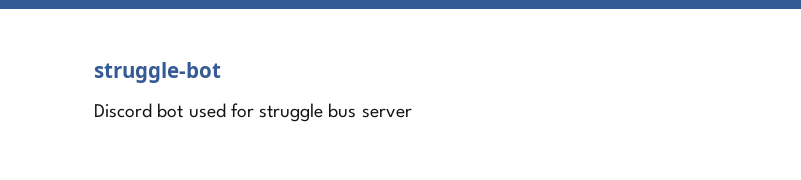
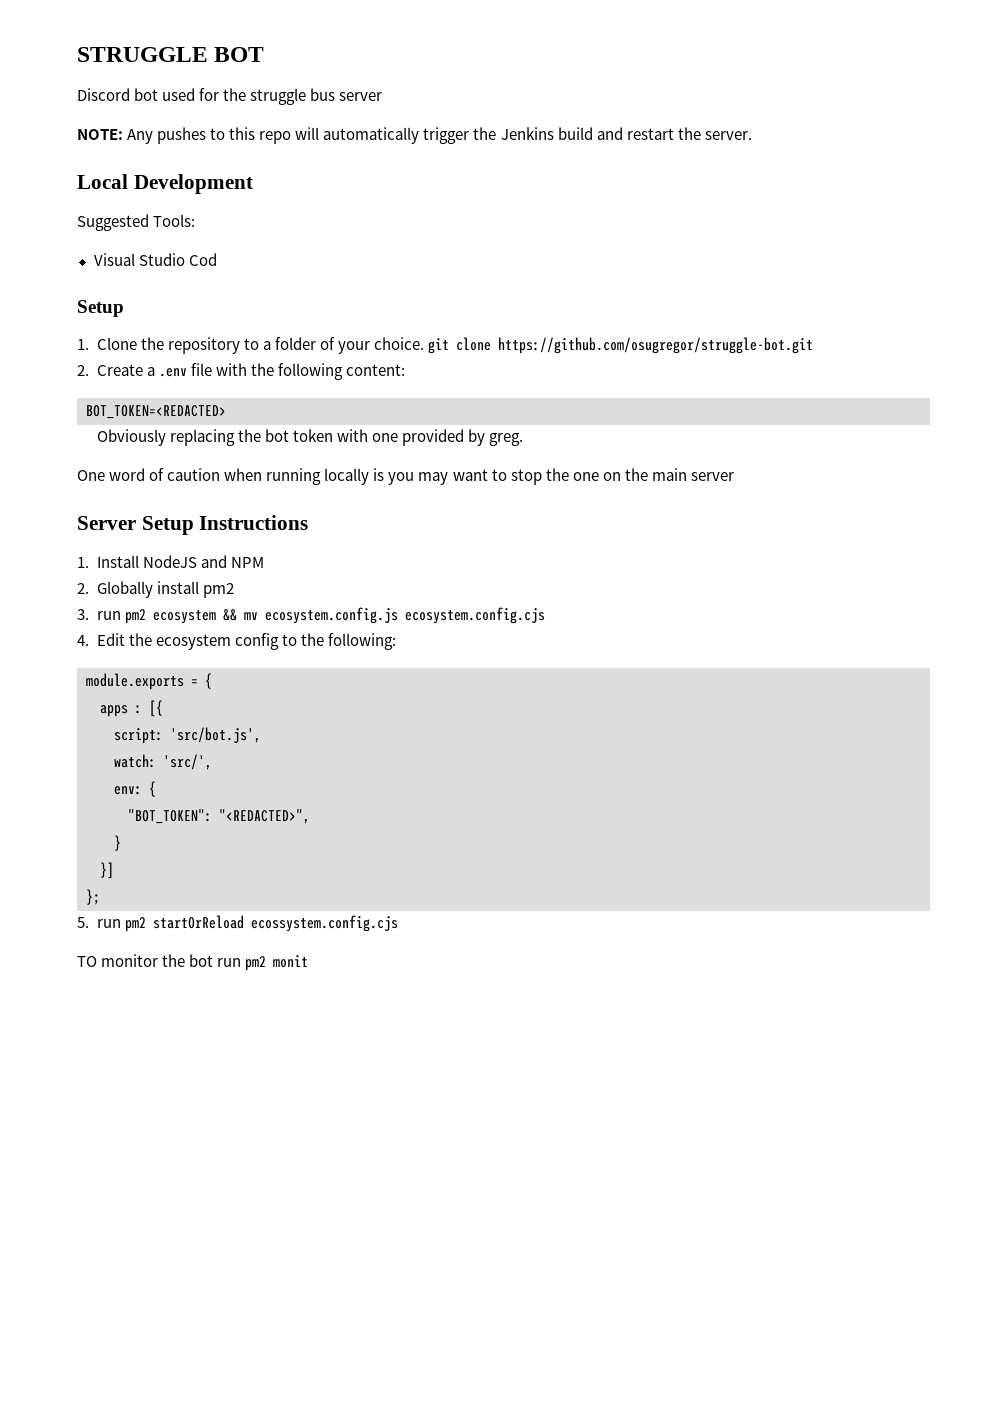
[94,62,221,83] struggle-bot -> [77,47,265,62] STRUGGLE BOT
(254, 110) none -> [223,88,247,101] the
(412, 113) none -> [77,127,752,144] [77,174,253,194] [77,214,196,231] [93,253,217,266] [77,300,124,317] [77,337,813,354] [77,363,405,380] [86,405,226,419] [96,429,523,446] [77,468,734,485] [77,515,309,535] [77,555,264,568] [77,581,234,598] [77,607,545,624] [77,633,396,650] [86,673,212,690] [100,700,163,717] [114,727,261,744] [114,754,212,770] [114,781,156,797] [128,809,310,824] [114,835,121,851] [100,862,114,879] [86,889,100,905] [77,915,398,932] [77,954,309,971] // NOTE: Any pushes to this repo will automatically trigger the Jenkins build and restart the server. // Local Development // Suggested Tools: // Visual Studio Cod // Setup // 1. Clone the repository to a folder of your choice. git clone https://github.com/osugregor/struggle-bot.git // 2. Create a .env file with the following content: // BOT_TOKEN=<REDACTED> // Obviously replacing the bot token with one provided by greg. // One word of caution when running locally is you may want to stop the one on the main server // Server Setup Instructions // 1. Install NodeJS and NPM // 2. Globally install pm2 // 3. run pm2 ecosystem && mv ecosystem.config.js ecosystem.config.cjs // 4. Edit the ecosystem config to the following: // module.exports = { // apps : [{ // script: 'src/bot.js', // watch: 'src/', // env: { // "BOT_TOKEN": "<REDACTED>", // } // }] // }; // 5. run pm2 startOrReload ecossystem.config.cjs // TO monitor the bot run pm2 monit

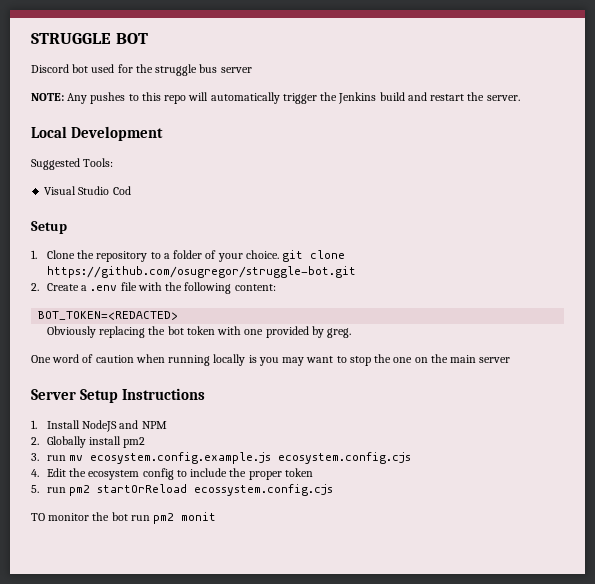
[124,607,398,624] pm2 ecosystem && mv ecosystem.config.js -> [69,452,272,464] mv ecosystem.config.example.js
[300,633,396,650] [86,673,212,690] [100,700,163,717] [114,727,261,744] [114,754,212,770] [114,781,156,797] [128,809,310,824] [114,835,121,851] [100,862,114,879] [86,889,100,905] the following: // module.exports = { // apps : [{ // script: 'src/bot.js', // watch: 'src/', // env: { // "BOT_TOKEN": "<REDACTED>", // } // }] // }; -> [190,468,313,480] include the proper token

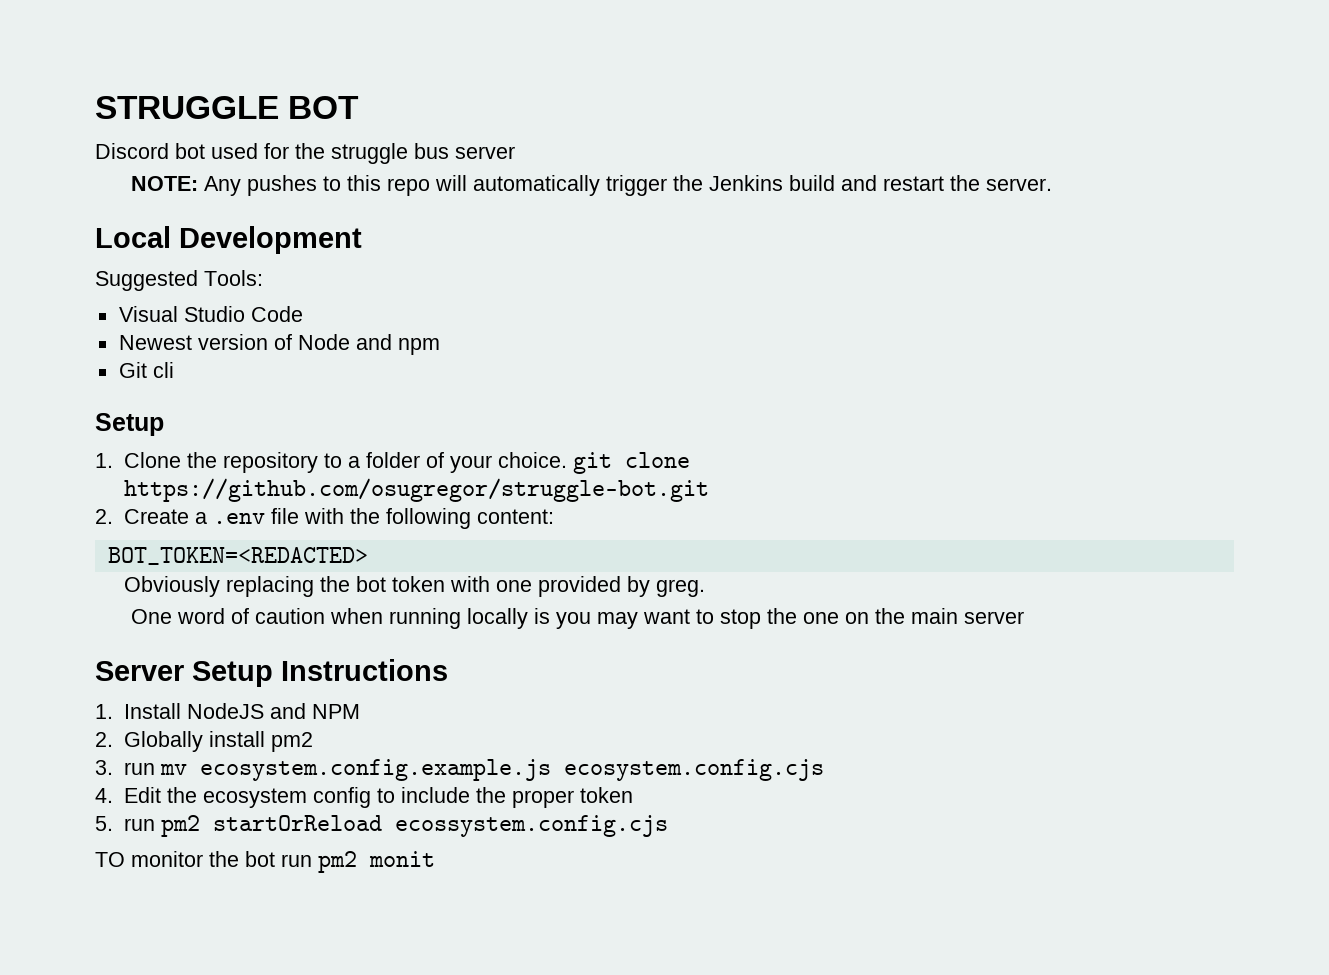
[112,186,131,195] Cod -> [250,306,303,322] [118,334,440,355] [118,362,174,378] Code // Newest version of Node and npm // Git cli

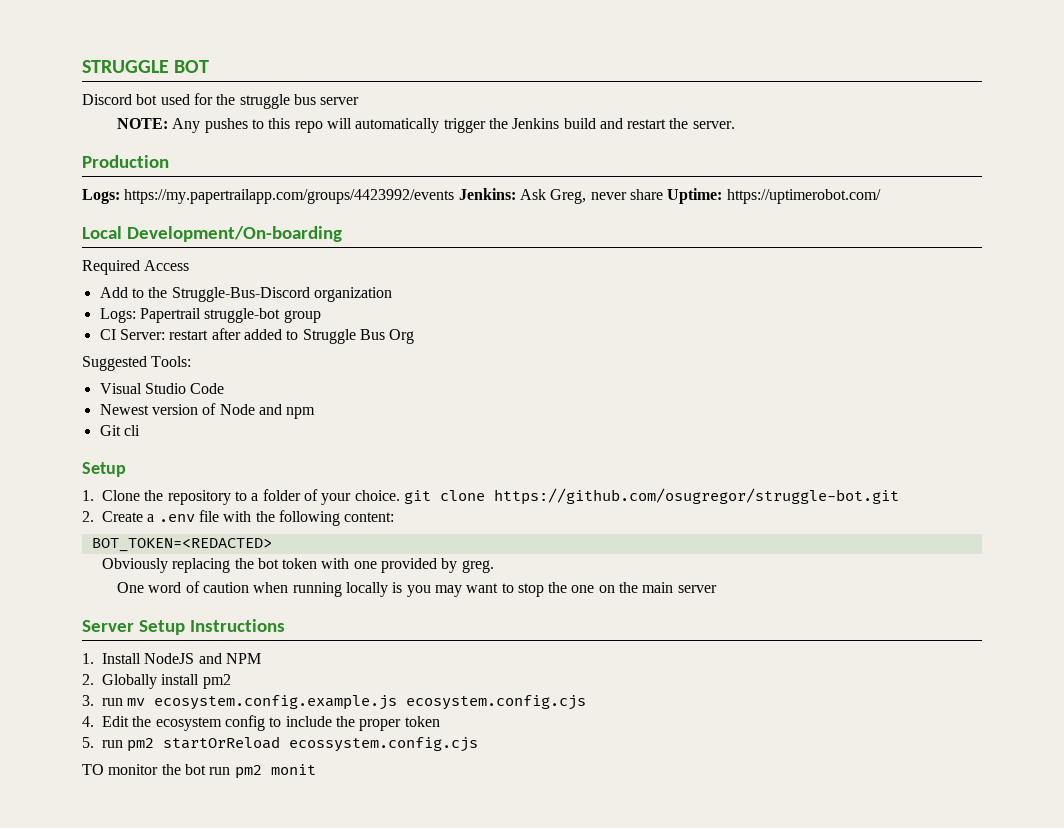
[95,226,362,254] Local Development -> [82,155,169,168] [82,188,881,204] [82,226,342,242] [82,260,190,275] [99,287,392,302] [99,308,321,323] [99,328,415,344] Production // Logs: https://my.papertrailapp.com/groups/4423992/events Jenkins: Ask Greg, never share Uptime: https://uptimerobot.com/ // Local Development/On-boarding // Required Access // Add to the Struggle-Bus-Discord organization // Logs: Papertrail struggle-bot group // CI Server: restart after added to Struggle Bus Org

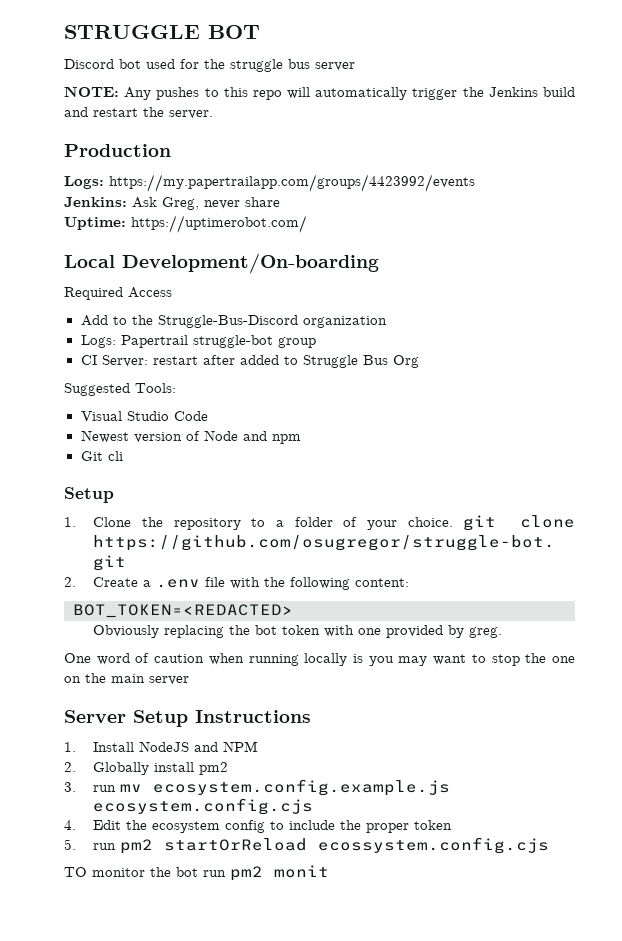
(455, 196) none -> (475, 183) //
(663, 194) none -> (280, 202) //

